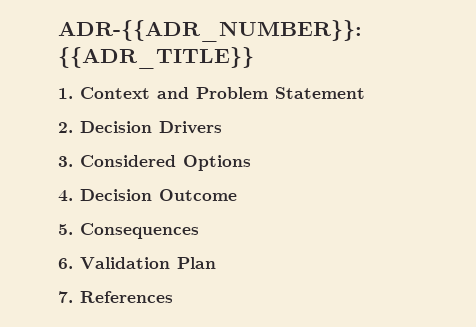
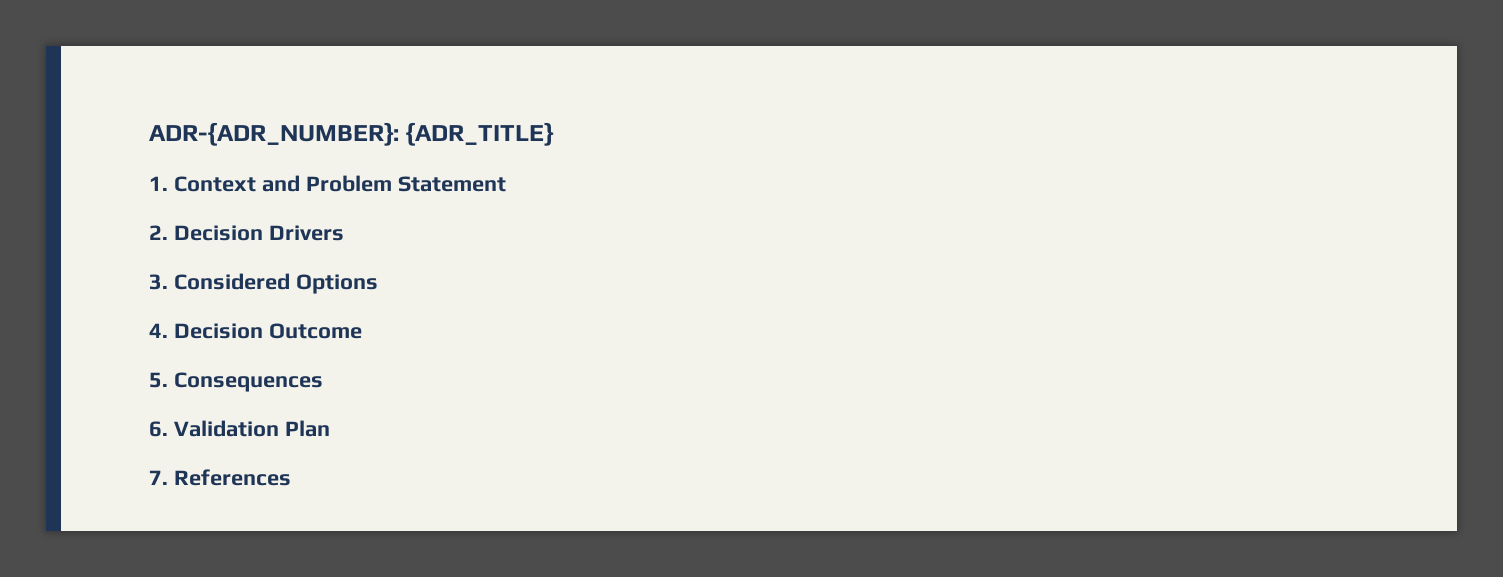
[58,20,362,42] [58,47,254,69] ADR-{{ADR_NUMBER}}: {{ADR_TITLE}} -> [149,122,554,146] ADR-{ADR_NUMBER}: {ADR_TITLE}

